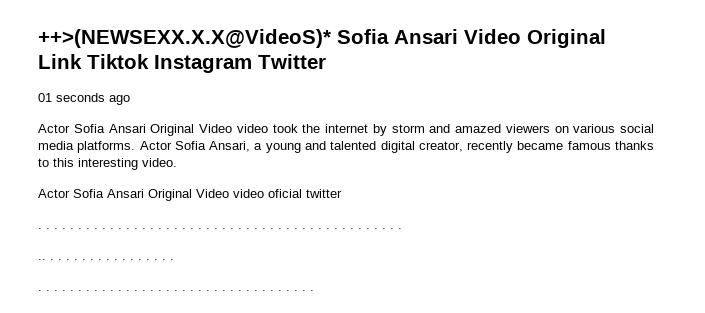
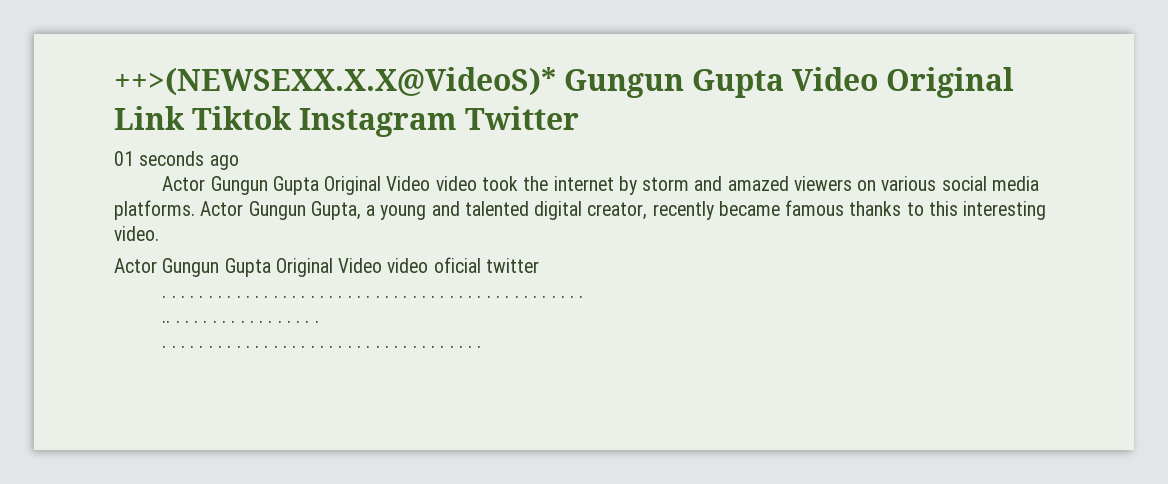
[337,29,458,44] Sofia Ansari -> [564,69,785,98] Gungun Gupta
[73,124,146,133] Sofia Ansari -> [210,176,319,195] Gungun Gupta
[174,141,251,152] Sofia Ansari, -> [248,201,361,220] Gungun Gupta,
[73,189,144,198] Sofia Ansari -> [162,258,271,277] Gungun Gupta

